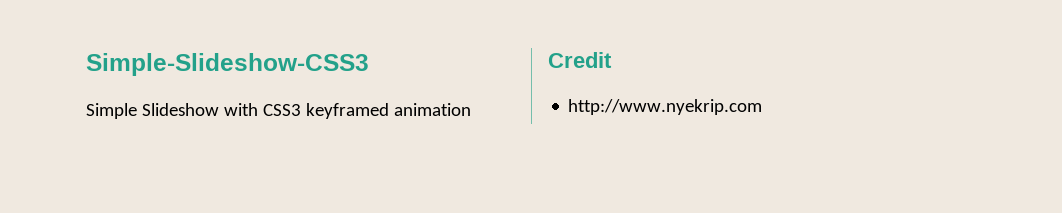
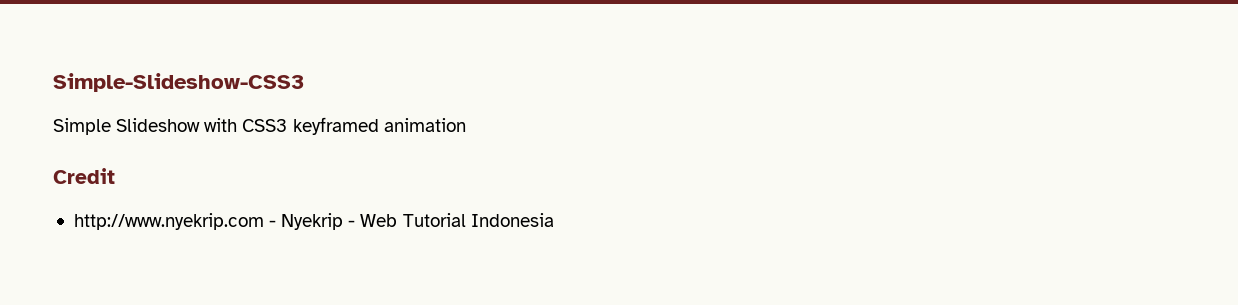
(763, 107) none -> [269,213,554,230] - Nyekrip - Web Tutorial Indonesia

